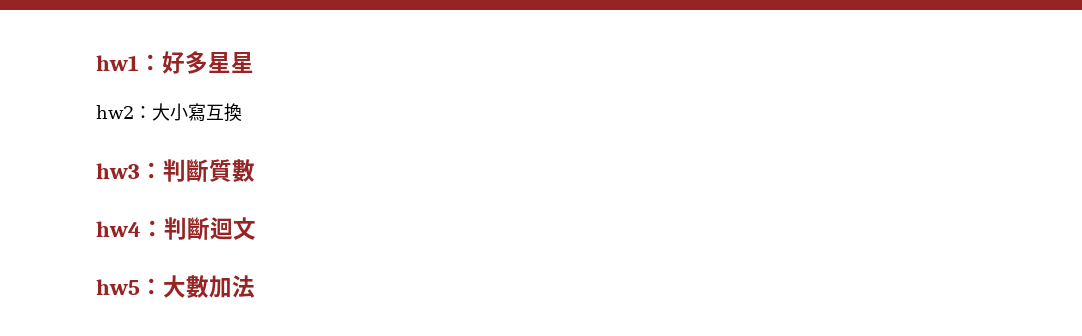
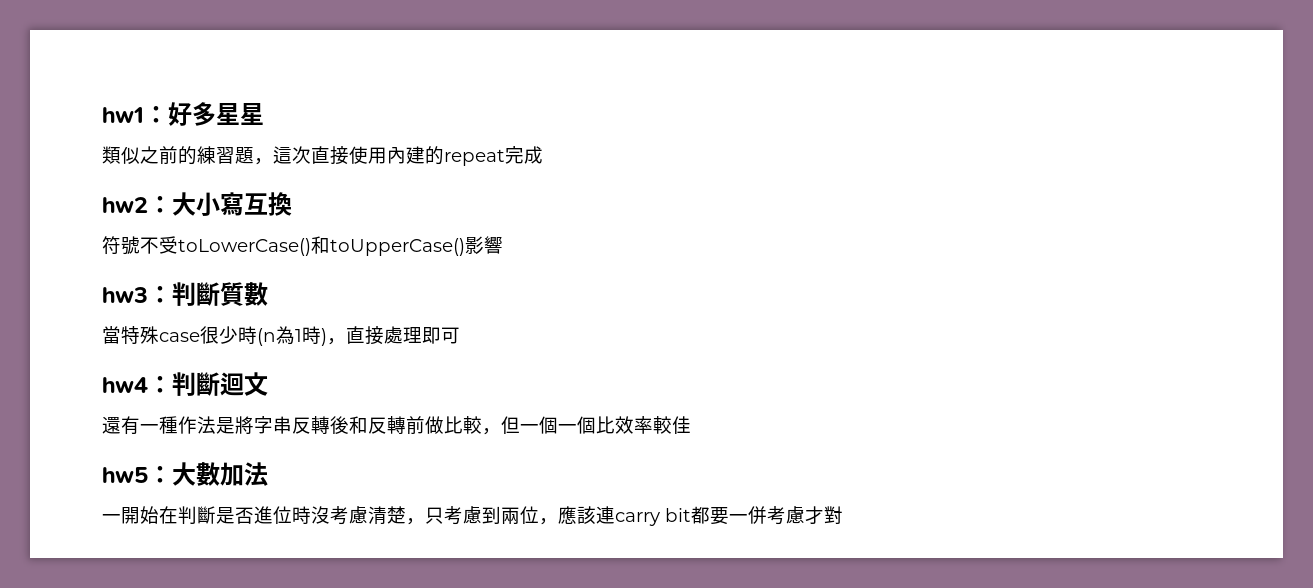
[96,103,242,122] [96,159,255,182] [96,217,256,240] [96,275,255,298] hw2：大小寫互換 // hw3：判斷質數 // hw4：判斷迴文 // hw5：大數加法 -> [102,146,543,166] [102,192,292,216] [102,236,503,256] [102,282,268,306] [102,326,460,346] [102,372,268,396] [102,416,691,435] [102,462,268,486] [102,506,843,526] 類似之前的練習題，這次直接使用內建的repeat完成 // hw2：大小寫互換 // 符號不受toLowerCase()和toUpperCase()影響 // hw3：判斷質數 // 當特殊case很少時(n為1時)，直接處理即可 // hw4：判斷迴文 // 還有一種作法是將字串反轉後和反轉前做比較，但一個一個比效率較佳 // hw5：大數加法 // 一開始在判斷是否進位時沒考慮清楚，只考慮到兩位，應該連carry bit都要一併考慮才對

